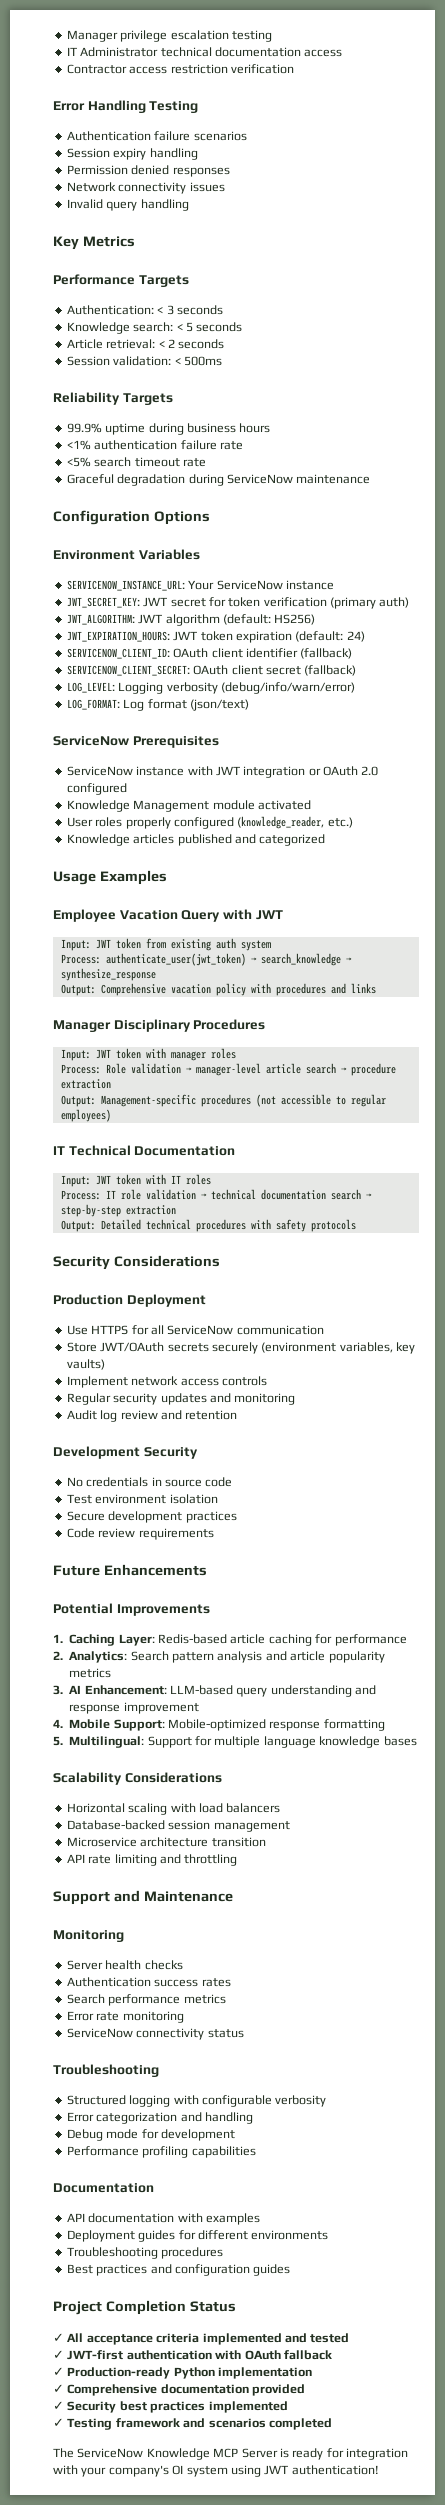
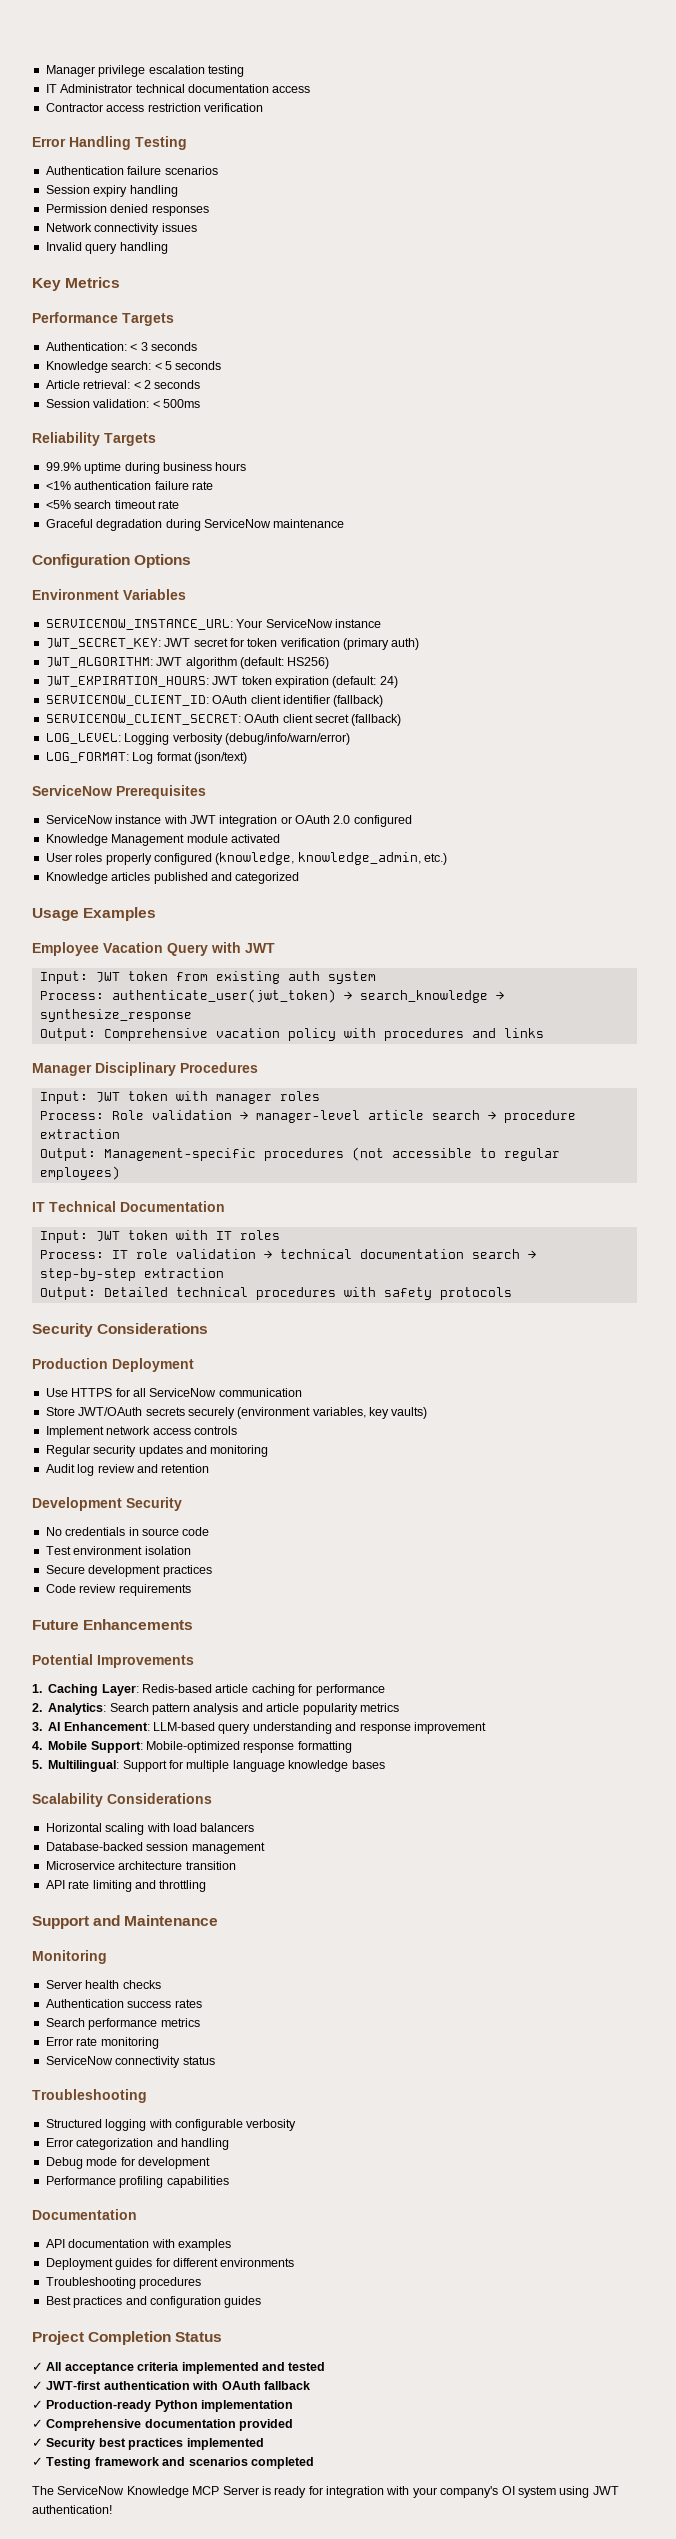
[237,816,325,829] (knowledge_reader, -> [215,852,421,865] (knowledge, knowledge_admin,

